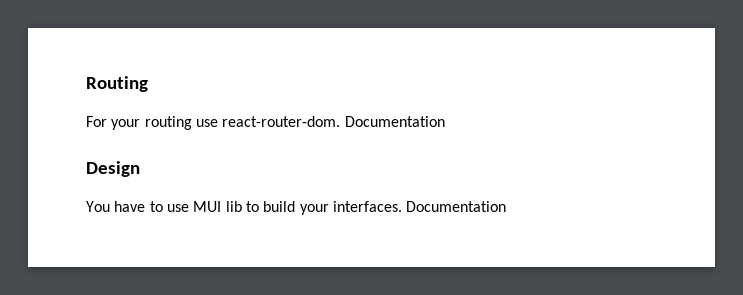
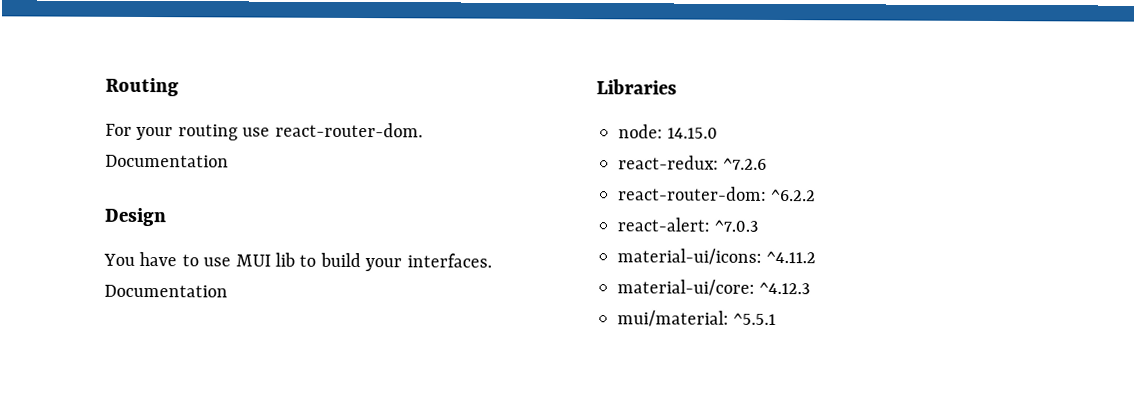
(507, 206) none -> [596,79,677,95] [618,124,719,139] [618,155,768,170] [618,186,817,202] [617,217,759,232] [617,248,817,265] [617,279,811,296] [617,310,777,327] // Libraries // node: 14.15.0 // react-redux: ^7.2.6 // react-router-dom: ^6.2.2 // react-alert: ^7.0.3 // material-ui/icons: ^4.11.2 // material-ui/core: ^4.12.3 // mui/material: ^5.5.1

